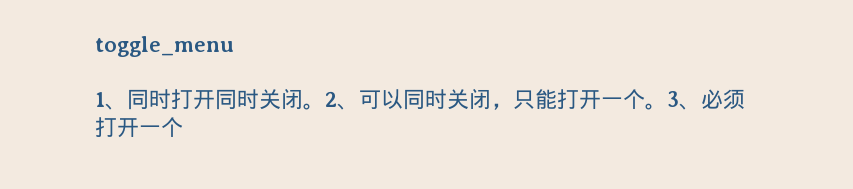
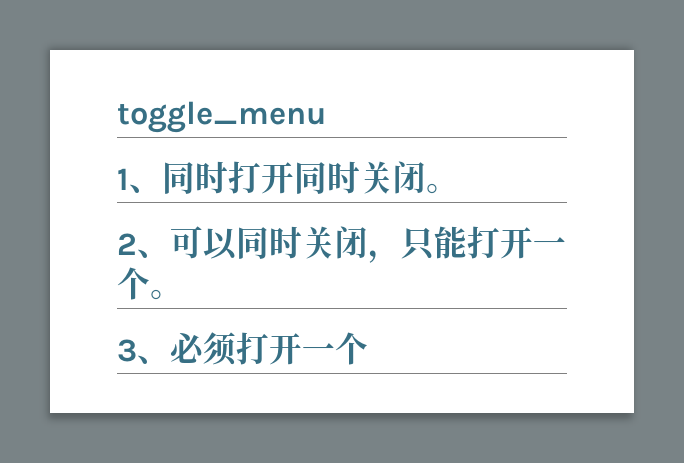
(325, 106) none -> (459, 188) //
(667, 106) none -> (183, 294) //

